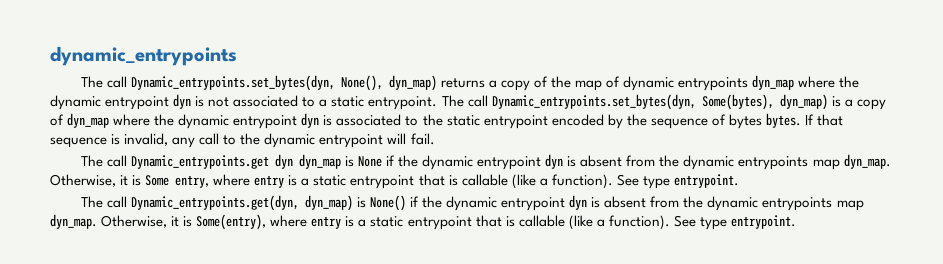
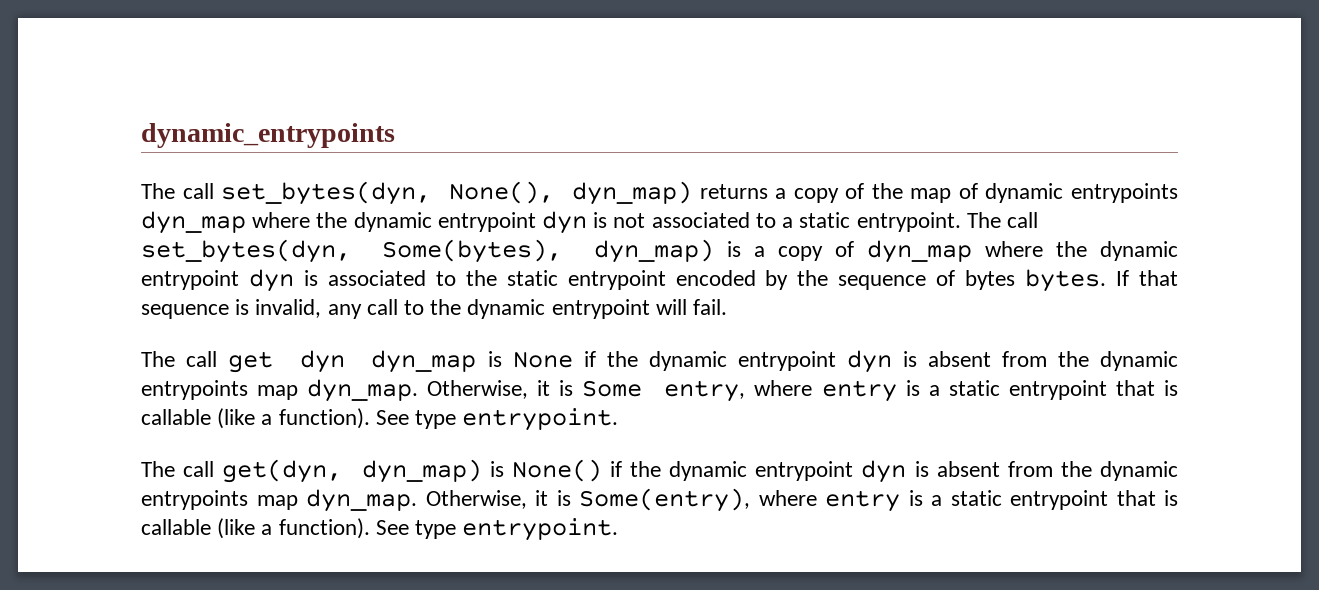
[130,75,335,91] Dynamic_entrypoints.set_bytes(dyn, -> [221,181,432,205] set_bytes(dyn,
[491,94,696,110] Dynamic_entrypoints.set_bytes(dyn, -> [141,239,351,263] set_bytes(dyn,
[130,155,269,169] Dynamic_entrypoints.get -> [228,351,274,373] get
[130,195,299,211] Dynamic_entrypoints.get(dyn, -> [222,459,343,483] get(dyn,

